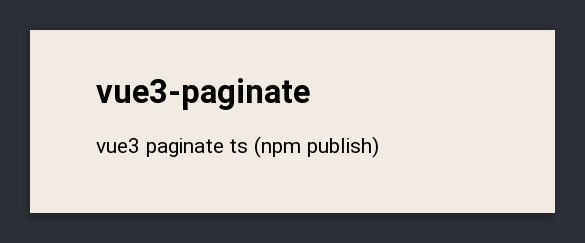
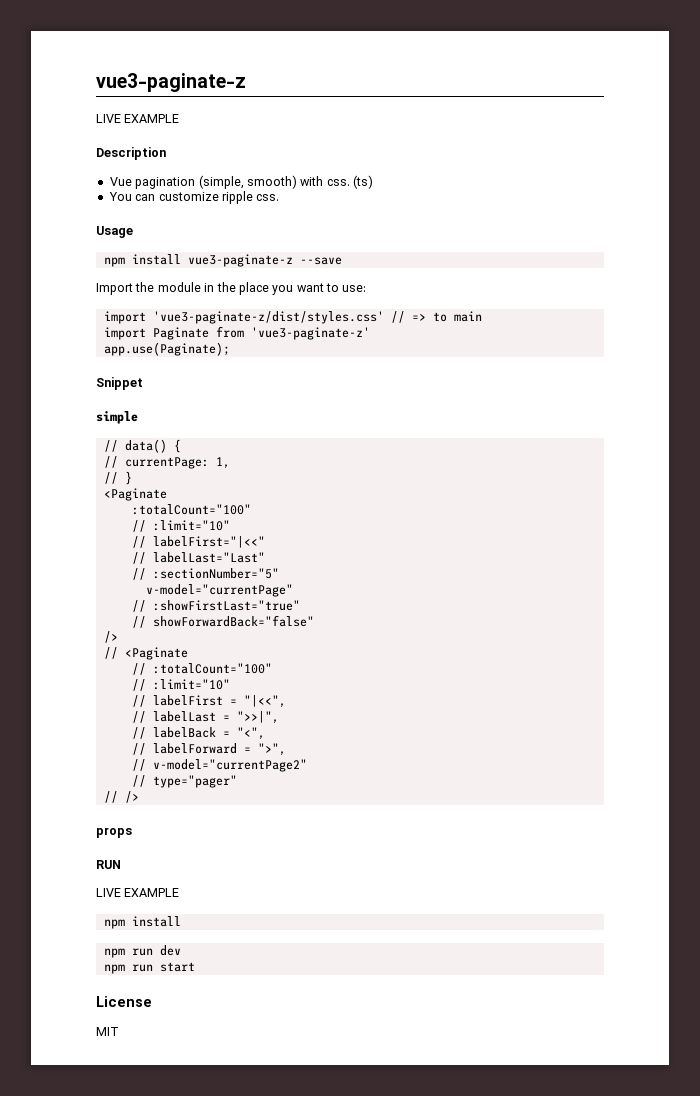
[96,78,310,110] [96,136,379,158] vue3-paginate // vue3 paginate ts (npm publish) -> [96,73,246,92] [96,114,180,123] [96,147,166,160] [109,175,373,189] [108,191,280,204] [96,226,133,238] [103,254,342,267] [96,282,367,295] [103,311,482,324] [103,326,370,340] [103,342,230,356] [96,377,143,390] [96,411,138,424] [103,439,181,453] [103,456,230,469] [103,471,132,485] [103,488,167,501] [131,504,251,515] [131,520,230,532] [131,536,265,548] [131,552,265,564] [131,568,279,580] [145,584,293,597] [131,600,300,612] [131,615,314,628] [103,631,118,643] [103,647,188,660] [131,663,272,675] [131,679,230,691] [131,695,286,708] [131,711,279,724] [131,727,265,740] [131,743,286,756] [131,759,307,772] [131,775,237,788] [103,791,139,803] [96,827,132,838] [96,860,121,869] [96,888,180,897] [103,916,181,929] [103,945,181,958] [103,962,195,974] [96,996,152,1007] [96,1027,119,1036] vue3-paginate-z // LIVE EXAMPLE // Description // Vue pagination (simple, smooth) with css. (ts) // You can customize ripple css. // Usage // npm install vue3-paginate-z --save // Import the module in the place you want to use: // import 'vue3-paginate-z/dist/styles.css' // => to main // import Paginate from 'vue3-paginate-z' // app.use(Paginate); // Snippet // simple // // data() { // // currentPage: 1, // // } // <Paginate // :totalCount="100" // // :limit="10" // // labelFirst="|<<" // // labelLast="Last" // // :sectionNumber="5" // v-model="currentPage" // // :showFirstLast="true" // // showForwardBack="false" // /> // // <Paginate // // :totalCount="100" // // :limit="10" // // labelFirst = "|<<", // // labelLast = ">>|", // // labelBack = "<", // // labelForward = ">", // // v-model="currentPage2" // // type="pager" // // /> // props // RUN // LIVE EXAMPLE // npm install // npm run dev // npm run start // License // MIT

